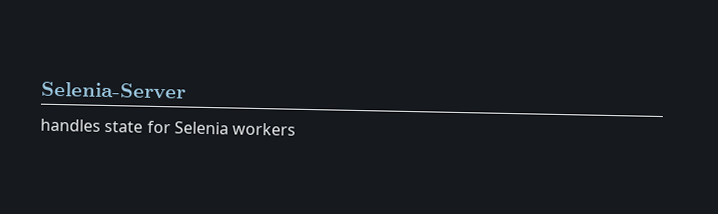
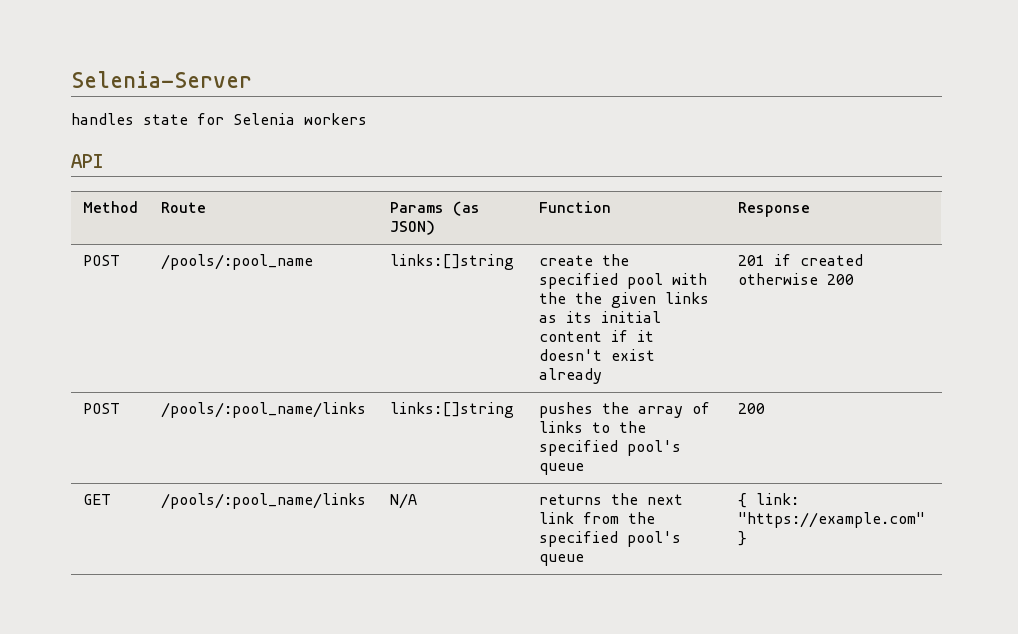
(297, 129) none -> [71,154,104,168] [82,201,138,213] [160,202,206,213] [389,201,480,216] [389,220,435,235] [538,201,611,213] [737,202,810,217] [82,255,120,266] [160,254,313,270] [389,254,514,270] [538,254,629,266] [538,273,707,289] [538,292,709,308] [538,311,661,323] [538,330,654,342] [538,349,655,361] [538,368,602,384] [737,254,863,266] [737,273,854,285] [82,403,120,414] [160,402,366,418] [389,402,514,418] [538,402,710,418] [538,421,646,433] [538,440,681,456] [538,463,584,475] [737,403,765,414] [82,494,111,505] [160,493,366,509] [389,493,417,509] [538,493,683,505] [538,512,655,524] [538,531,681,547] [538,554,584,566] [737,493,799,508] [737,512,925,528] [737,531,747,546] // API // Method | Route | Params (as JSON) | Function | Response // POST | /pools/:pool_name | links:[]string | create the specified pool with the the given links as its initial content if it doesn't exist already | 201 if created otherwise 200 // POST | /pools/:pool_name/links | links:[]string | pushes the array of links to the specified pool's queue | 200 // GET | /pools/:pool_name/links | N/A | returns the next link from the specified pool's queue | { link: "https://example.com" }

